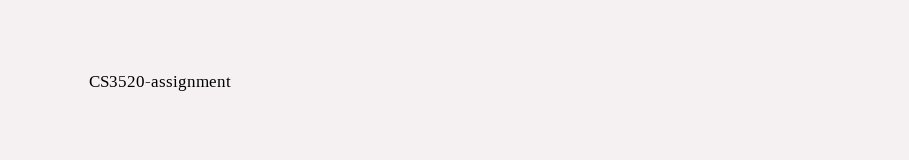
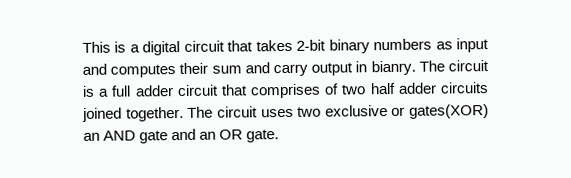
[89,76,231,91] CS3520-assignment -> [82,38,489,56] [82,60,489,78] [82,82,489,99] [82,104,489,122] [83,128,280,144] This is a digital circuit that takes 2-bit binary numbers as input and computes their sum and carry output in bianry. The circuit is a full adder circuit that comprises of two half adder circuits joined together. The circuit uses two exclusive or gates(XOR) an AND gate and an OR gate.

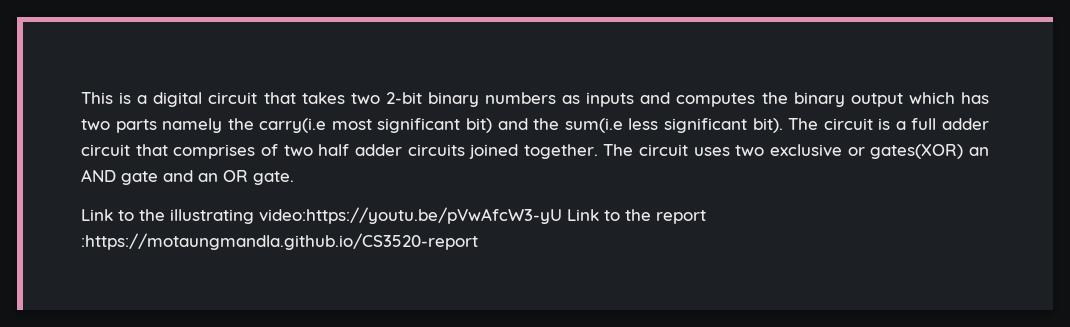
(293, 45) none -> [350,93,380,104] two
[456,38,489,53] input -> [586,92,635,107] inputs
[179,60,416,77] their sum and carry output in bianry. -> [761,92,989,107] [81,118,783,133] the binary output which has two parts namely the carry(i.e most significant bit) and the sum(i.e less significant bit).
(280, 136) none -> [81,207,706,224] [81,233,478,250] // Link to the illustrating video:https://youtu.be/pVwAfcW3-yU Link to the report :https://motaungmandla.github.io/CS3520-report

